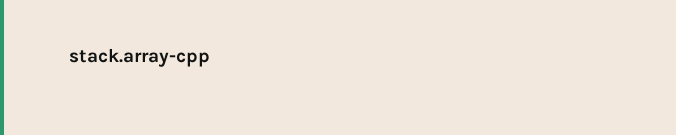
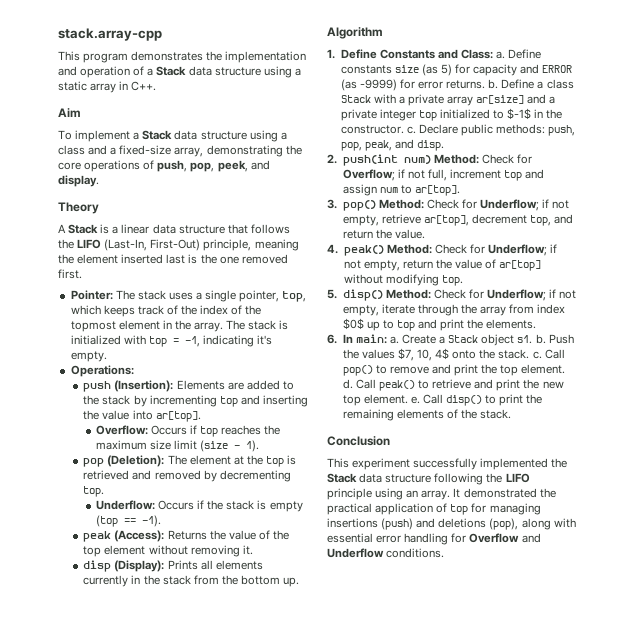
(210, 57) none -> [58,51,307,63] [58,66,301,78] [58,81,157,93] [58,108,81,117] [58,130,287,142] [58,145,302,157] [58,160,270,172] [58,175,99,187] [58,202,99,214] [58,224,290,234] [58,239,299,251] [58,254,288,264] [58,269,82,279] [70,290,307,302] [70,305,262,317] [70,320,289,332] [70,335,273,347] [70,351,107,362] [70,365,134,377] [83,380,294,392] [83,395,308,407] [83,410,201,422] [95,425,281,437] [95,440,260,452] [83,455,297,467] [83,470,291,482] [83,486,105,497] [95,500,303,512] [95,515,161,527] [83,530,289,542] [83,545,253,557] [83,560,263,572] [83,575,300,587] [327,27,383,39] [327,49,542,59] [340,64,573,76] [340,79,574,91] [340,94,556,106] [340,108,563,121] [340,124,576,136] [340,139,445,151] [327,154,533,166] [342,169,545,181] [342,184,461,196] [327,199,570,211] [342,214,574,226] [342,229,425,239] [327,244,558,256] [343,259,542,271] [343,274,463,286] [327,289,577,301] [342,304,566,316] [342,318,537,331] [327,334,574,346] [342,348,565,361] [342,364,566,376] [342,379,564,391] [342,394,543,406] [342,409,512,421] [327,436,390,446] [327,458,568,470] [327,473,530,485] [327,488,556,500] [327,503,541,515] [327,518,576,530] [327,533,541,545] [327,548,445,558] // This program demonstrates the implementation and operation of a Stack data structure using a static array in C++. // Aim // To implement a Stack data structure using a class and a fixed-size array, demonstrating the core operations of push, pop, peek, and display. // Theory // A Stack is a linear data structure that follows the LIFO (Last-In, First-Out) principle, meaning the element inserted last is the one removed first. // Pointer: The stack uses a single pointer, top, which keeps track of the index of the topmost element in the array. The stack is initialized with top = -1, indicating it's empty. // Operations: // push (Insertion): Elements are added to the stack by incrementing top and inserting the value into ar[top]. // Overflow: Occurs if top reaches the maximum size limit (size - 1). // pop (Deletion): The element at the top is retrieved and removed by decrementing top. // Underflow: Occurs if the stack is empty (top == -1). // peak (Access): Returns the value of the top element without removing it. // disp (Display): Prints all elements currently in the stack from the bottom up. // Algorithm // 1. Define Constants and Class: a. Define constants size (as 5) for capacity and ERROR (as -9999) for error returns. b. Define a class Stack with a private array ar[size] and a private integer top initialized to $-1$ in the constructor. c. Declare public methods: push, pop, peak, and disp. // 2. push(int num) Method: Check for Overflow; if not full, increment top and assign num to ar[top]. // 3. pop() Method: Check for Underflow; if not empty, retrieve ar[top], decrement top, and return the value. // 4. peak() Method: Check for Underflow; if not empty, return the value of ar[top] without modifying top. // 5. disp() Method: Check for Underflow; if not empty, iterate through the array from index $0$ up to top and print the elements. // 6. In main: a. Create a Stack object s1. b. Push the values $7, 10, 4$ onto the stack. c. Call pop() to remove and print the top element. d. Call peak() to retrieve and print the new top element. e. Call disp() to print the remaining elements of the stack. // Conclusion // This experiment successfully implemented the Stack data structure following the LIFO principle using an array. It demonstrated the practical application of top for managing insertions (push) and deletions (pop), along with essential error handling for Overflow and Underflow conditions.

